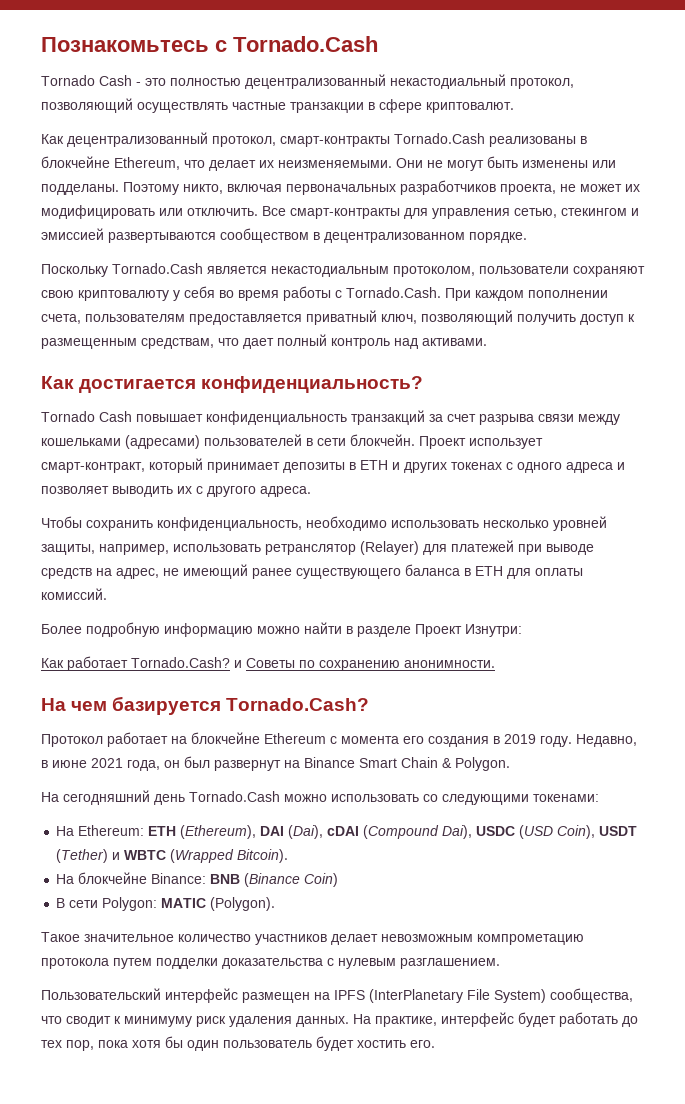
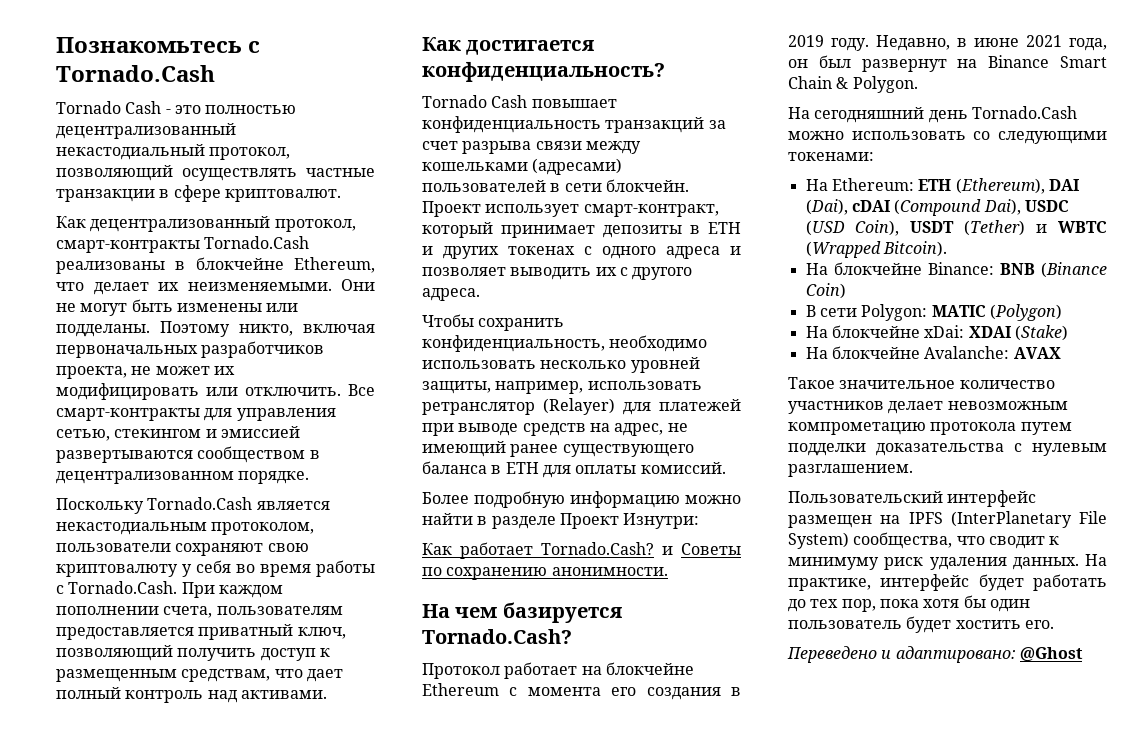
[210,897,276,911] (Polygon). -> [989,304,1062,321] [805,325,1068,341] [805,346,1061,359] (Polygon) // На блокчейне xDai: XDAI (Stake) // На блокчейне Avalanche: AVAX
(435, 1044) none -> [787,646,1083,663] // Переведено и адаптировано: @Ghost

